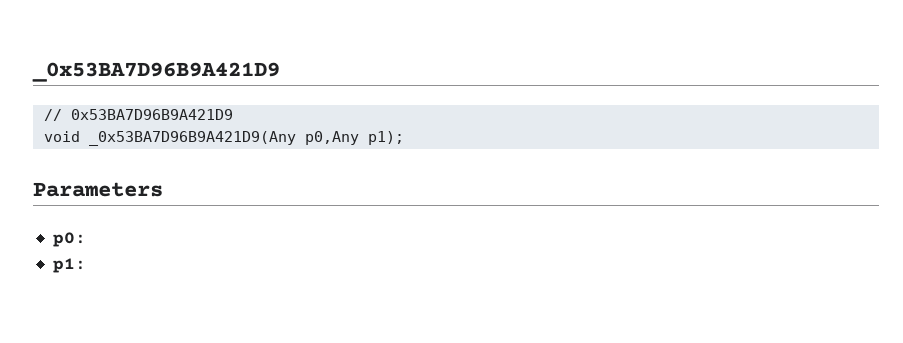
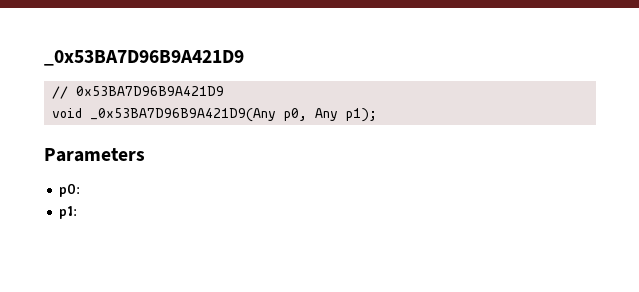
[304,131,359,145] p0,Any -> [284,108,339,121] p0, Any

